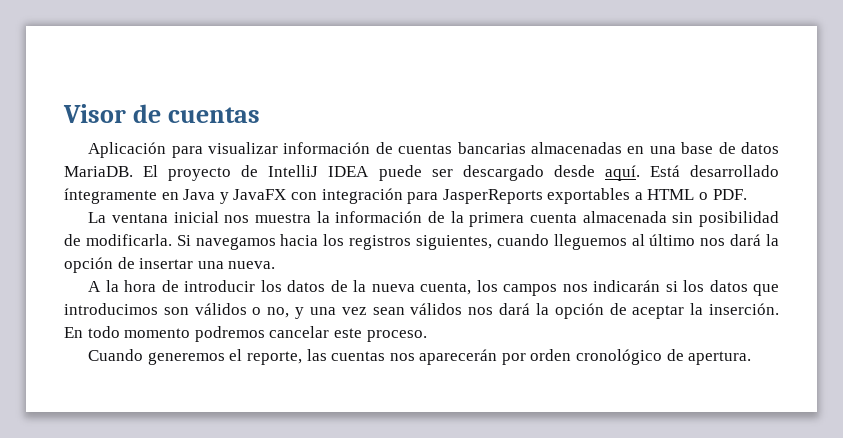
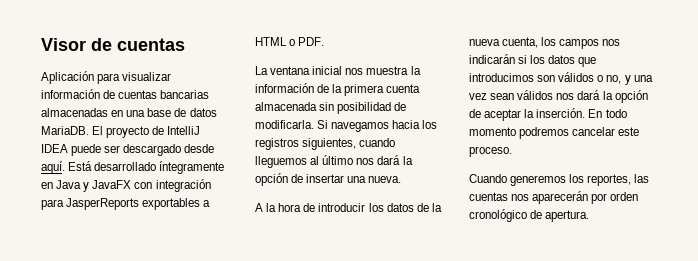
[229,349,302,365] el reporte, -> [569,174,632,186] los reportes,

